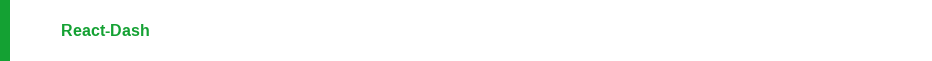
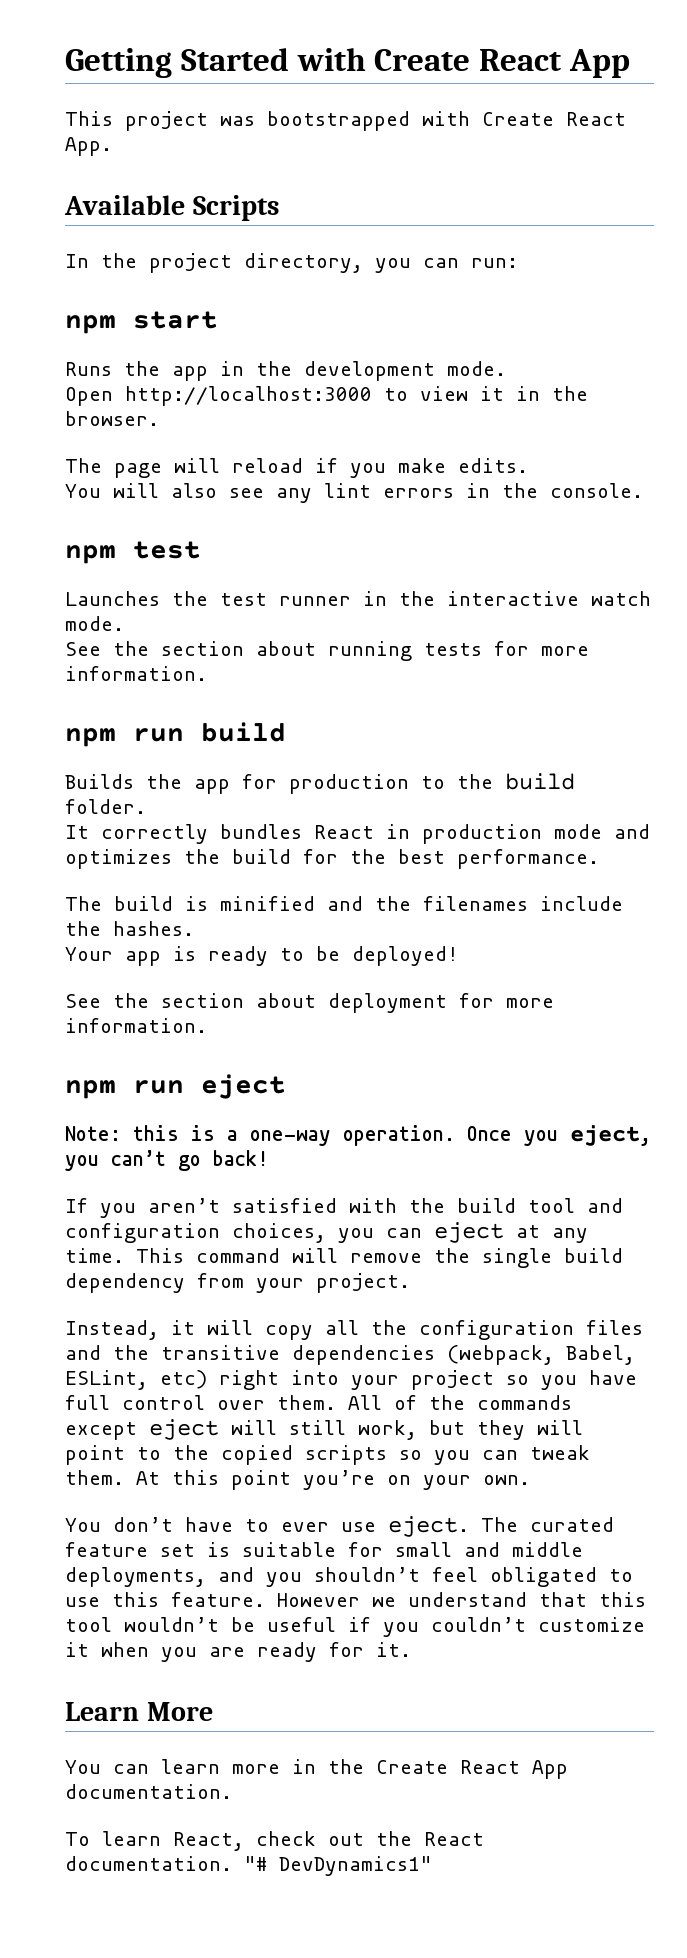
[61,24,150,36] React-Dash -> [65,48,630,78] [65,111,626,131] [65,137,112,156] [64,195,279,221] [65,253,518,273] [65,311,218,334] [65,361,506,381] [65,386,588,406] [65,411,159,426] [65,458,528,478] [65,483,643,503] [65,541,201,564] [65,591,651,606] [65,616,124,631] [65,641,589,661] [65,666,207,681] [65,722,286,747] [65,773,575,794] [65,799,146,814] [65,824,650,844] [65,849,599,869] [65,896,623,911] [65,921,194,936] [65,946,459,966] [65,993,554,1013] [65,1018,207,1033] [65,1074,286,1099] [65,1125,651,1146] [65,1150,269,1171] [65,1198,623,1218] [65,1222,588,1243] [65,1248,623,1268] [65,1273,410,1293] [65,1320,643,1340] [65,1345,635,1365] [65,1370,637,1390] [65,1395,572,1410] [65,1419,583,1440] [65,1445,590,1465] [65,1470,530,1490] [65,1516,614,1537] [65,1542,583,1557] [65,1567,633,1587] [65,1592,646,1607] [65,1617,645,1637] [65,1642,411,1662] [65,1702,213,1721] [65,1759,568,1779] [65,1784,232,1799] [65,1831,484,1851] [65,1856,432,1876] Getting Started with Create React App // This project was bootstrapped with Create React App. // Available Scripts // In the project directory, you can run: // npm start // Runs the app in the development mode. // Open http://localhost:3000 to view it in the browser. // The page will reload if you make edits. // You will also see any lint errors in the console. // npm test // Launches the test runner in the interactive watch mode. // See the section about running tests for more information. // npm run build // Builds the app for production to the build folder. // It correctly bundles React in production mode and optimizes the build for the best performance. // The build is minified and the filenames include the hashes. // Your app is ready to be deployed! // See the section about deployment for more information. // npm run eject // Note: this is a one-way operation. Once you eject, you can’t go back! // If you aren’t satisfied with the build tool and configuration choices, you can eject at any time. This command will remove the single build dependency from your project. // Instead, it will copy all the configuration files and the transitive dependencies (webpack, Babel, ESLint, etc) right into your project so you have full control over them. All of the commands except eject will still work, but they will point to the copied scripts so you can tweak them. At this point you’re on your own. // You don’t have to ever use eject. The curated feature set is suitable for small and middle deployments, and you shouldn’t feel obligated to use this feature. However we understand that this tool wouldn’t be useful if you couldn’t customize it when you are ready for it. // Learn More // You can learn more in the Create React App documentation. // To learn React, check out the React documentation. "# DevDynamics1"

